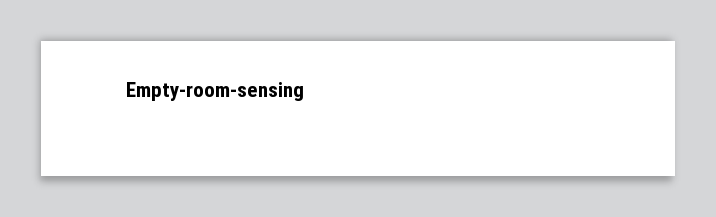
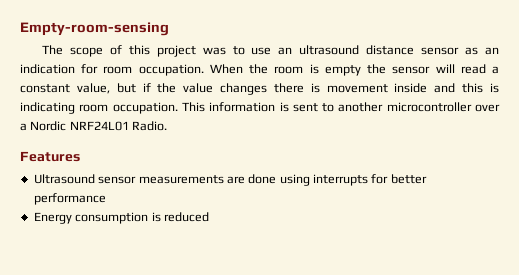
(304, 91) none -> [42,45,499,57] [20,64,499,76] [20,83,500,95] [20,102,501,114] [20,121,168,131] [20,151,80,162] [33,174,427,186] [33,193,106,205] [33,212,209,224] // The scope of this project was to use an ultrasound distance sensor as an indication for room occupation. When the room is empty the sensor will read a constant value, but if the value changes there is movement inside and this is indicating room occupation. This information is sent to another microcontroller over a Nordic NRF24L01 Radio. // Features // Ultrasound sensor measurements are done using interrupts for better performance // Energy consumption is reduced

